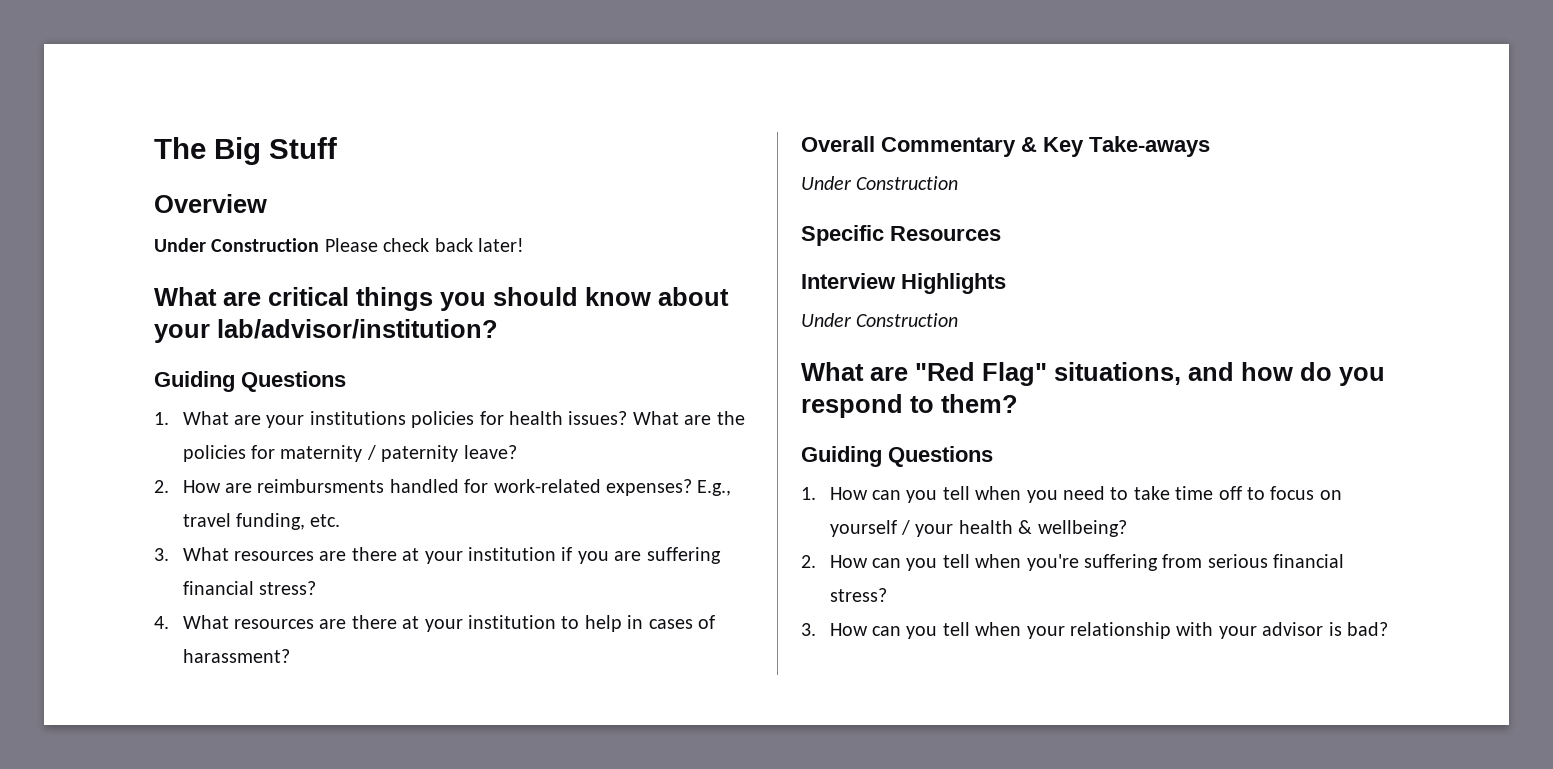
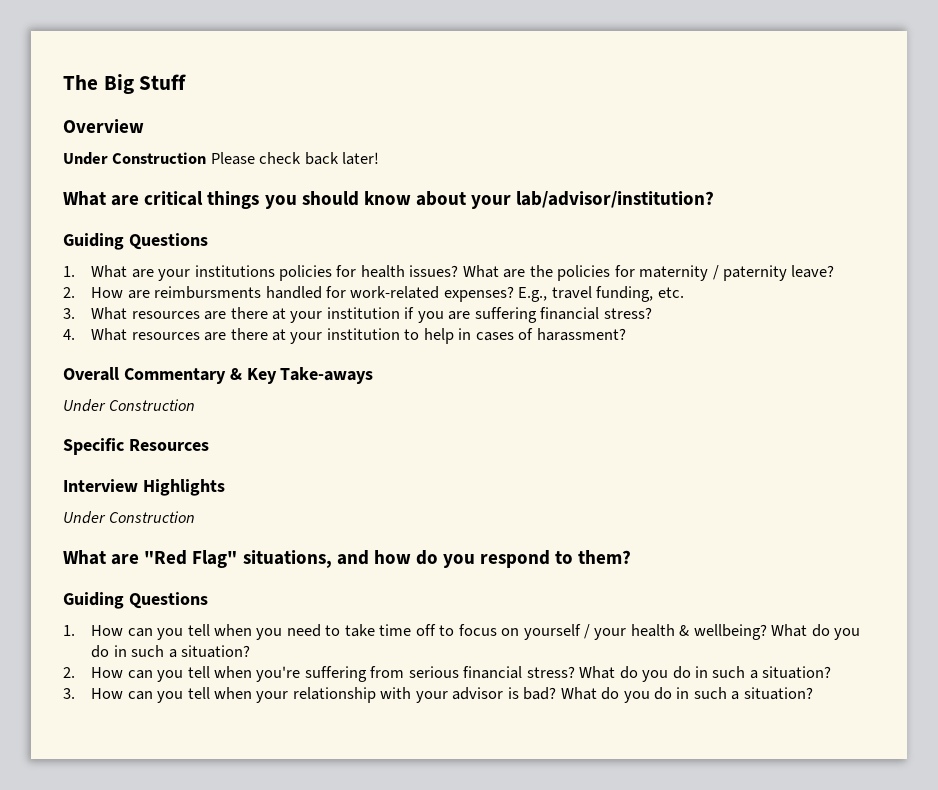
(1127, 528) none -> [771,624,861,640] [91,645,250,658] What do you do in such a situation?
(887, 595) none -> [579,666,832,682] What do you do in such a situation?
(1388, 629) none -> [560,687,813,703] What do you do in such a situation?

